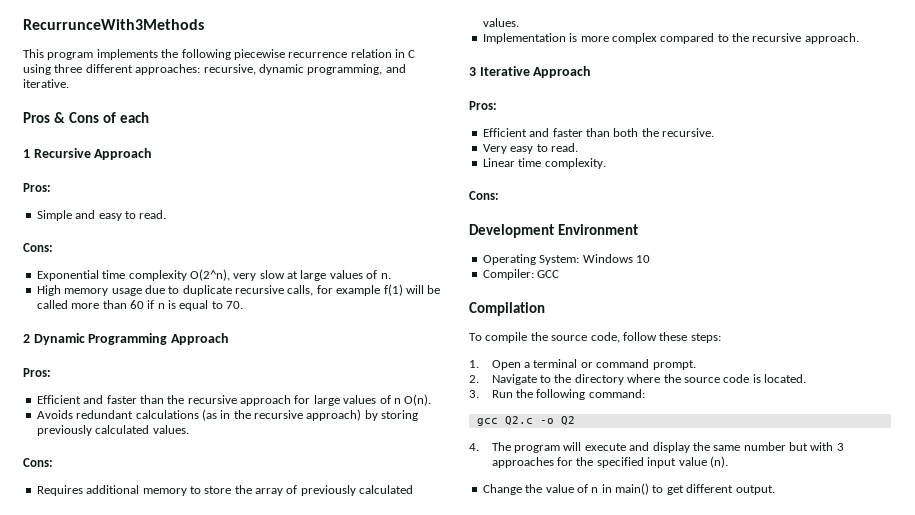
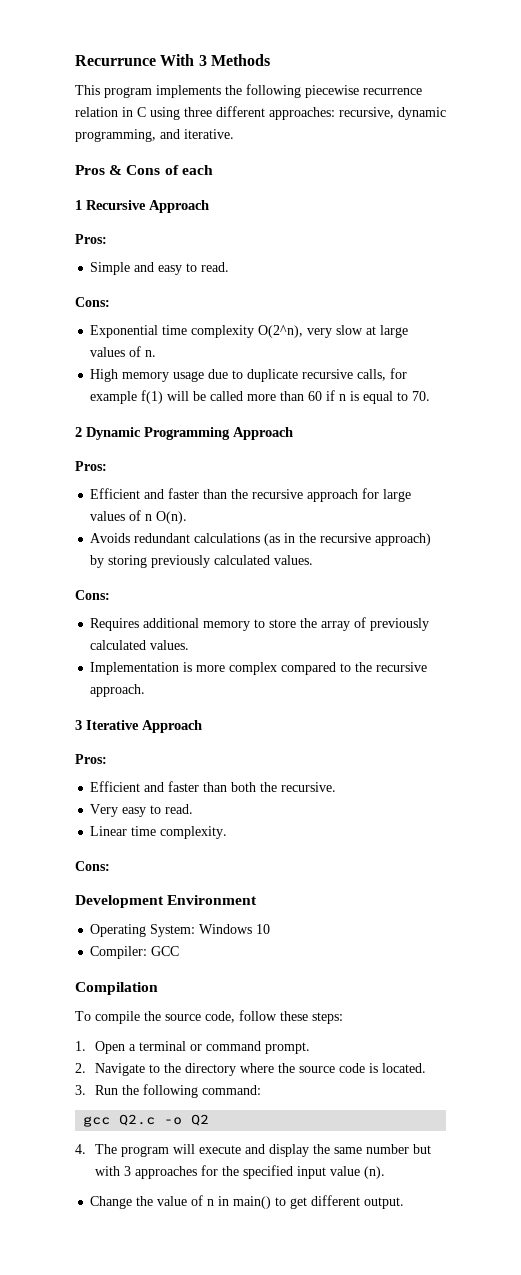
[23,19,204,30] RecurrunceWith3Methods -> [75,54,270,66] Recurrunce With 3 Methods

